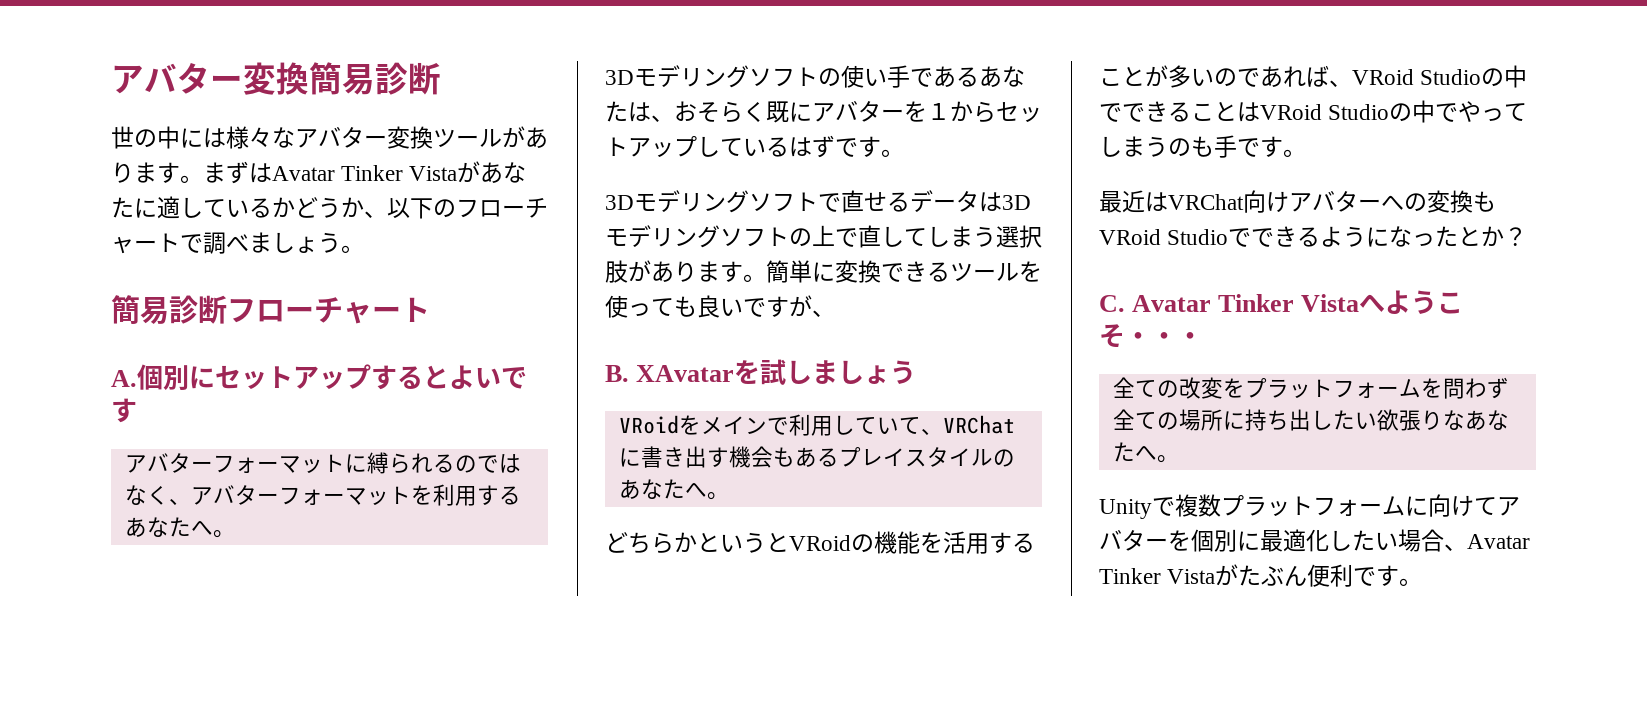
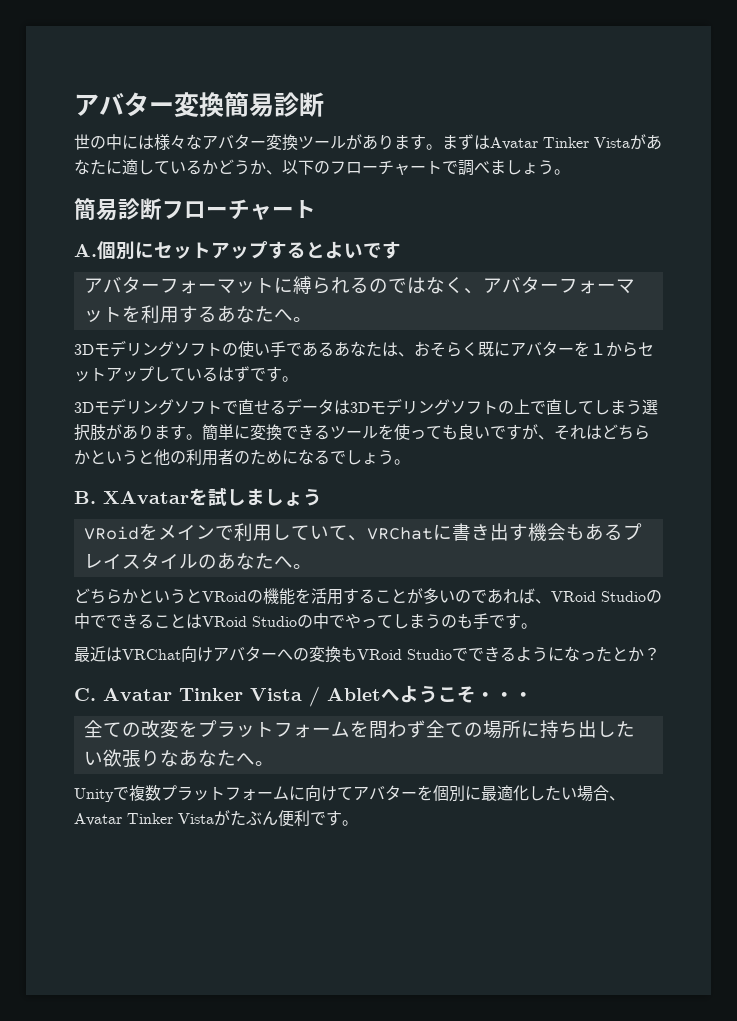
(835, 313) none -> [554,424,650,440] [74,449,410,466] それはどちらかというと他の利用者のためになるでしょう。
(1360, 303) none -> [309,686,381,707] / Ablet

